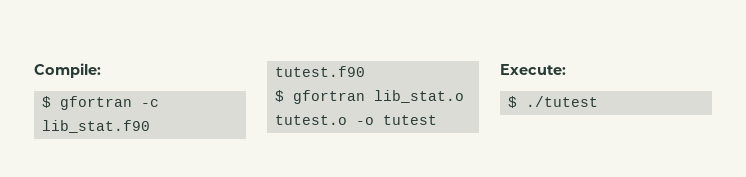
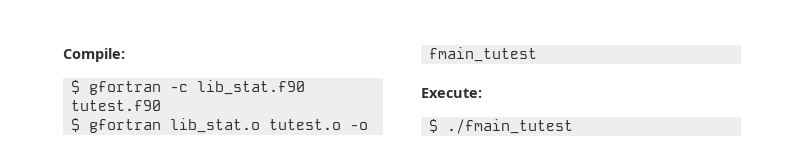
[382,115,437,125] tutest -> [429,47,538,62] fmain_tutest
[525,96,598,107] ./tutest -> [447,119,574,134] ./fmain_tutest

